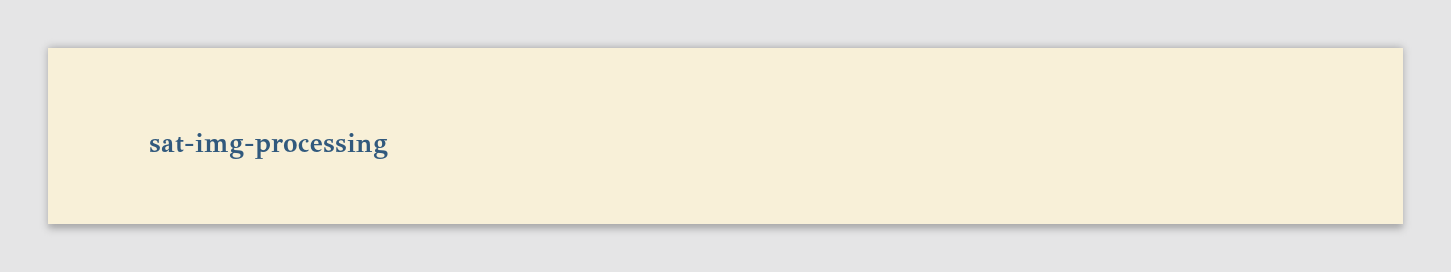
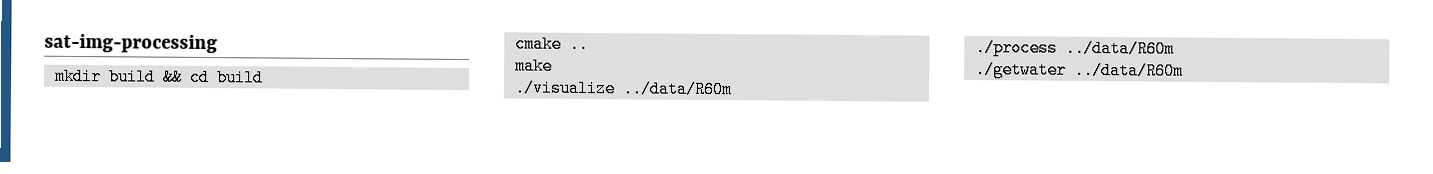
(388, 146) none -> [54,67,265,87] [515,35,590,53] [515,57,554,75] [514,79,734,99] [975,39,1176,58] [975,61,1185,80] // mkdir build && cd build // cmake .. // make // ./visualize ../data/R60m // ./process ../data/R60m // ./getwater ../data/R60m

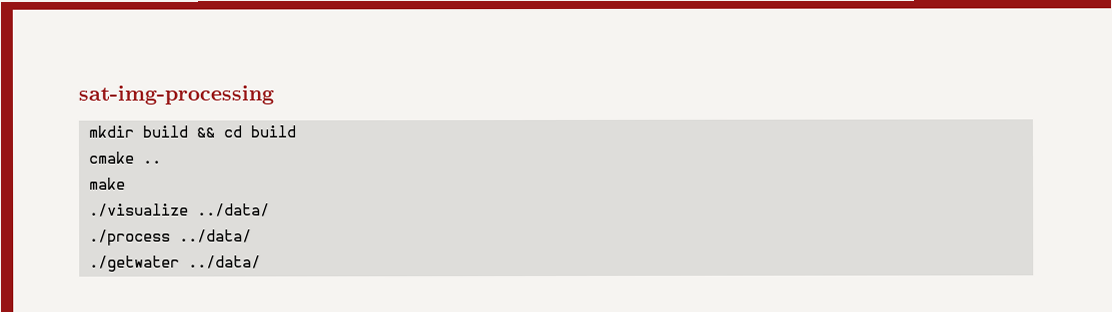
[622,80,734,99] ../data/R60m -> [196,203,270,217] ../data/
[1065,39,1176,58] ../data/R60m -> [178,229,252,243] ../data/
[1074,61,1185,80] ../data/R60m -> [187,255,261,269] ../data/

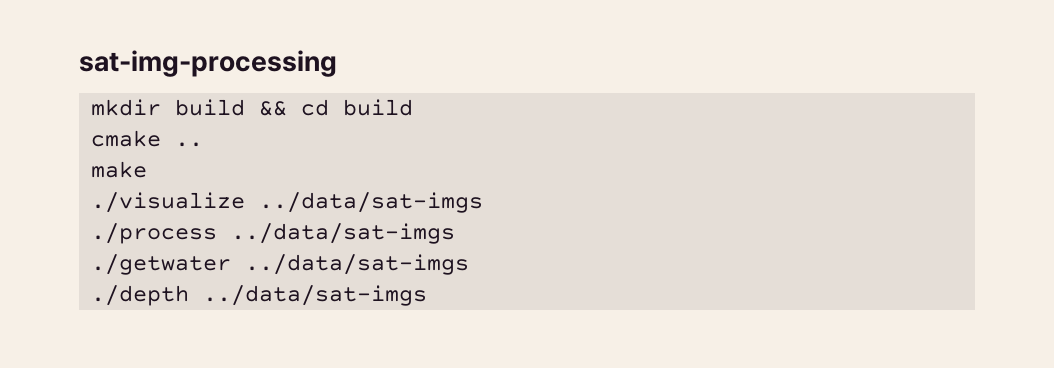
[196,203,270,217] ../data/ -> [258,192,483,213] ../data/sat-imgs
[178,229,252,243] ../data/ -> [230,223,455,244] ../data/sat-imgs
[187,255,261,269] ../data/ -> [244,254,469,275] [90,285,427,306] ../data/sat-imgs // ./depth ../data/sat-imgs

